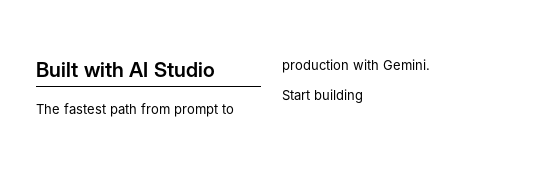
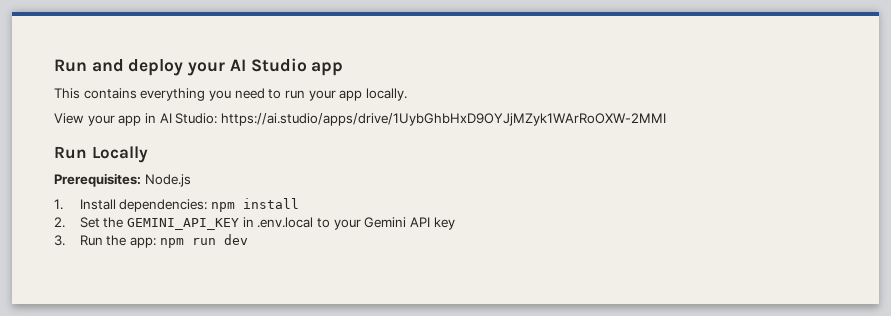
[36,62,215,77] [36,103,234,117] [282,59,430,73] [282,89,363,103] Built with AI Studio // The fastest path from prompt to production with Gemini. // Start building -> [54,58,344,76] [54,88,407,101] [54,113,666,126] [54,146,148,163] [54,173,191,187] [54,198,300,212] [54,217,455,230] [54,234,248,248] Run and deploy your AI Studio app // This contains everything you need to run your app locally. // View your app in AI Studio: https://ai.studio/apps/drive/1UybGhbHxD9OYJjMZyk1WArRoOXW-2MMI // Run Locally // Prerequisites: Node.js // 1. Install dependencies: npm install // 2. Set the GEMINI_API_KEY in .env.local to your Gemini API key // 3. Run the app: npm run dev

